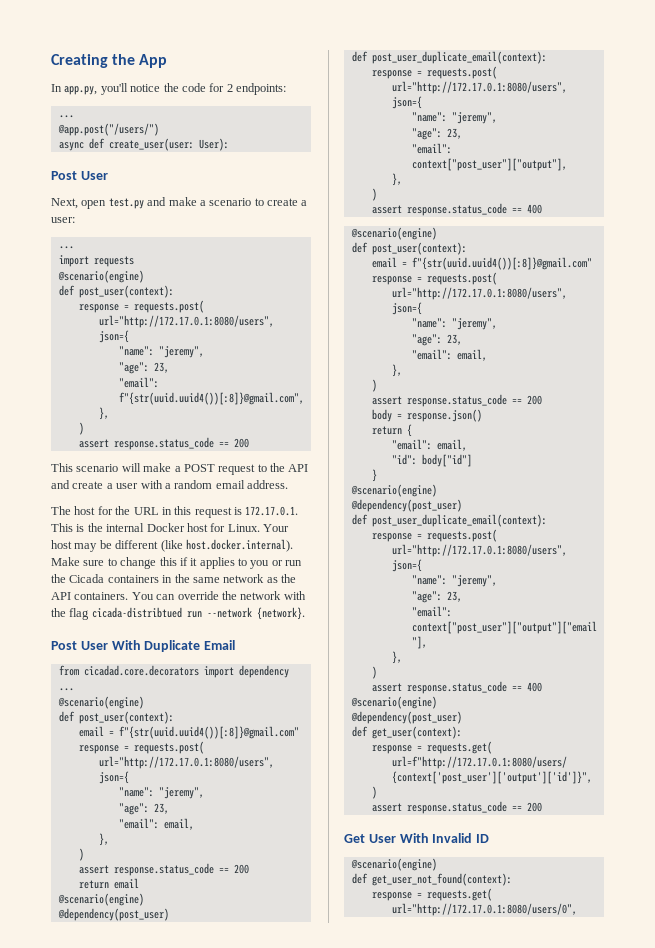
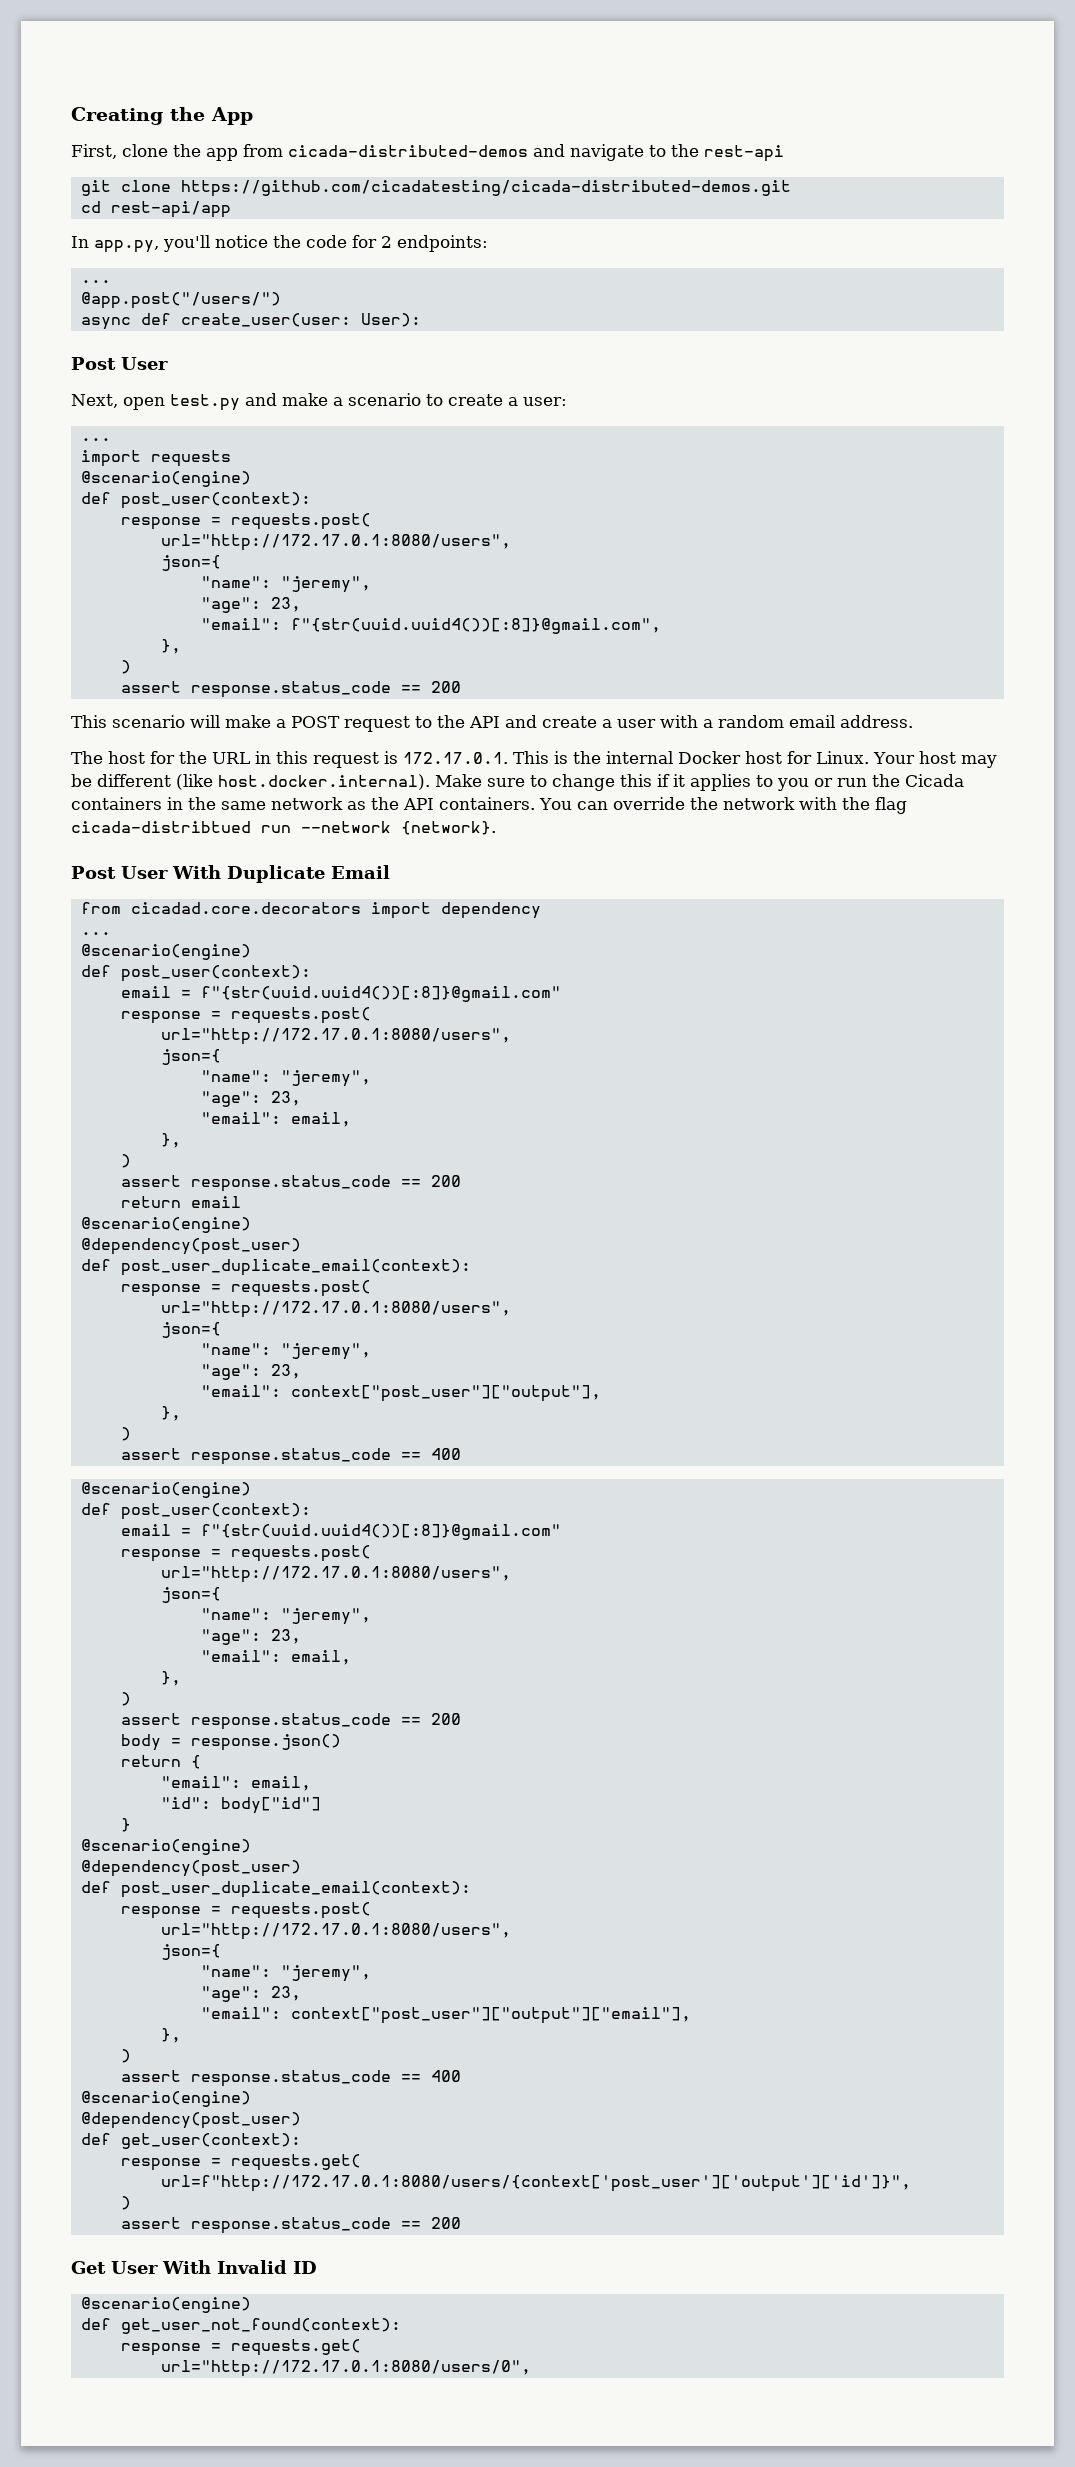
(168, 61) none -> [71,144,784,162] [80,180,791,197] [80,201,231,218] // First, clone the app from cicada-distributed-demos and navigate to the rest-api // git clone https://github.com/cicadatesting/cicada-distributed-demos.git // cd rest-api/app

